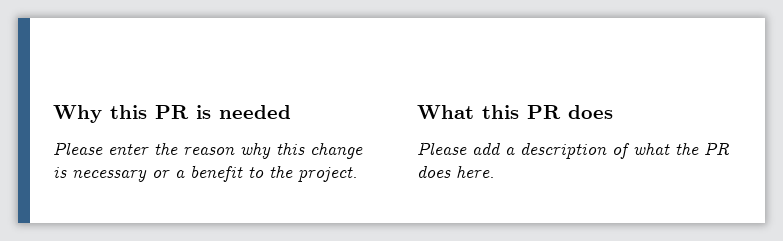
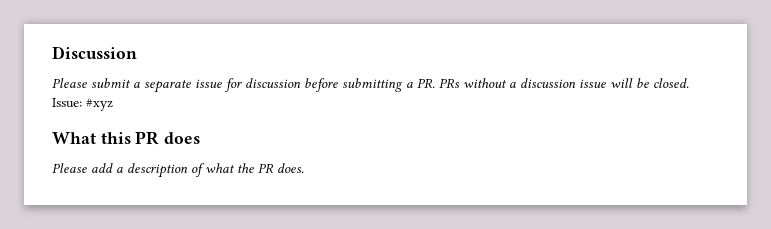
[53,105,291,123] [53,142,363,159] [53,165,358,182] Why this PR is needed // Please enter the reason why this change is necessary or a benefit to the project. -> [52,46,137,59] [52,78,689,93] [52,98,113,111] Discussion // Please submit a separate issue for discussion before submitting a PR. PRs without a discussion issue will be closed. Issue: #xyz
[417,165,495,178] does here. -> [277,163,304,173] does.

